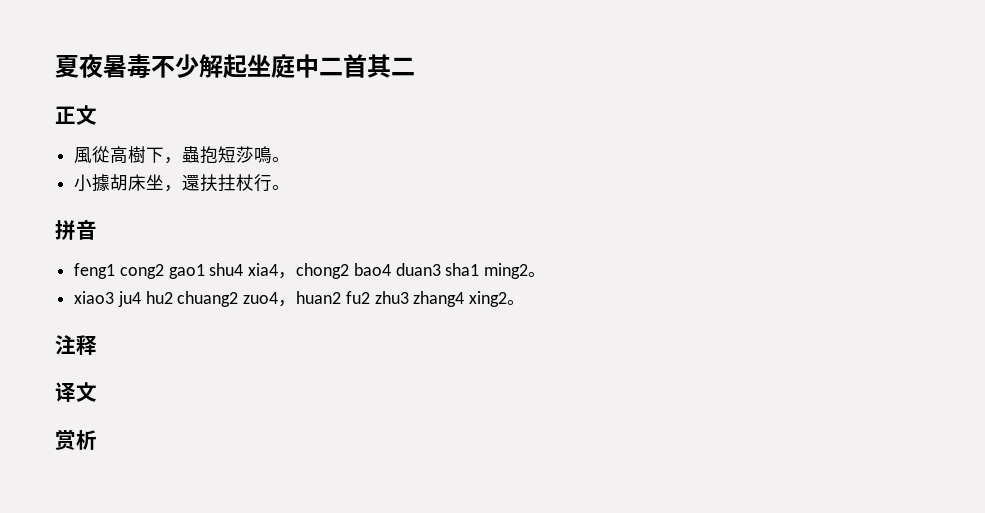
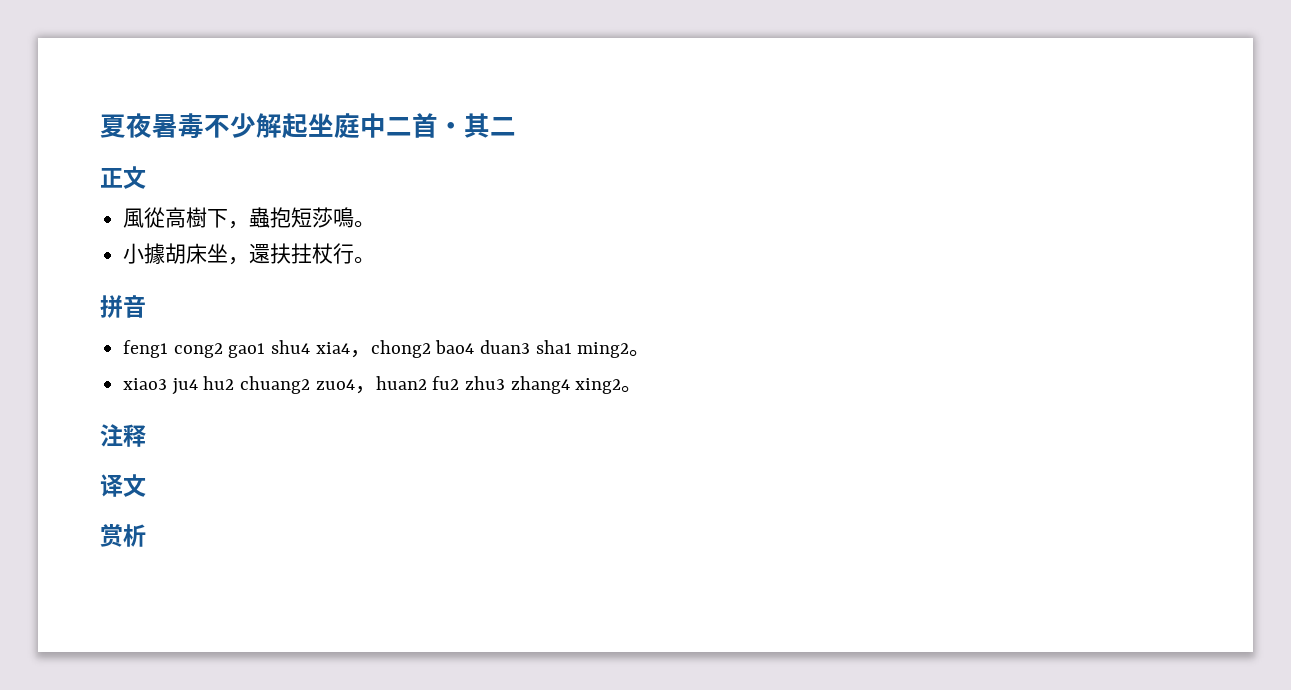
(367, 66) none -> [438,122,464,135] ・

